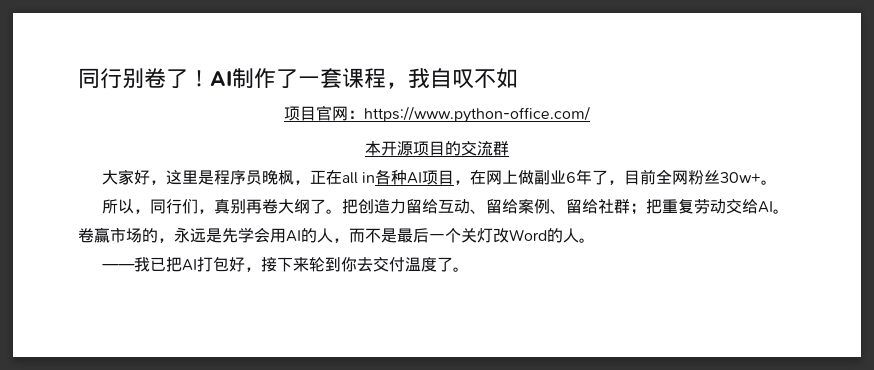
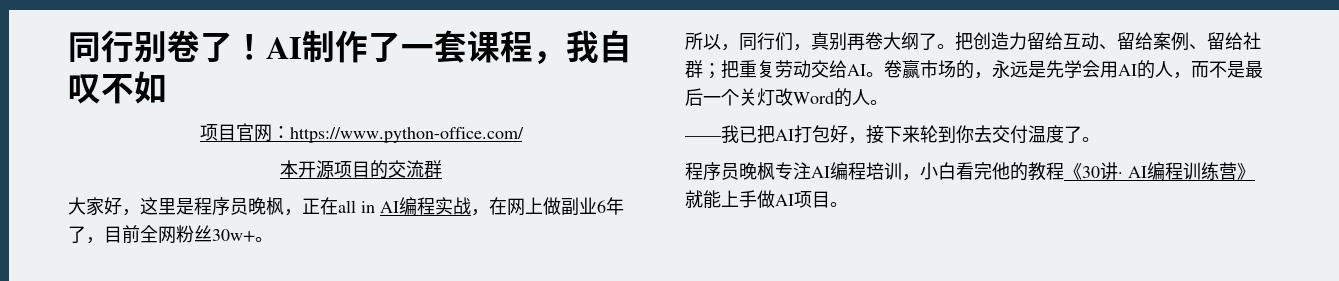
[375,169,455,185] 各种AI项目 -> [380,197,471,215] AI编程实战
(469, 269) none -> [685,162,1255,181] [685,190,848,209] // 程序员晚枫专注AI编程培训，小白看完他的教程《30讲· AI编程训练营》就能上手做AI项目。

